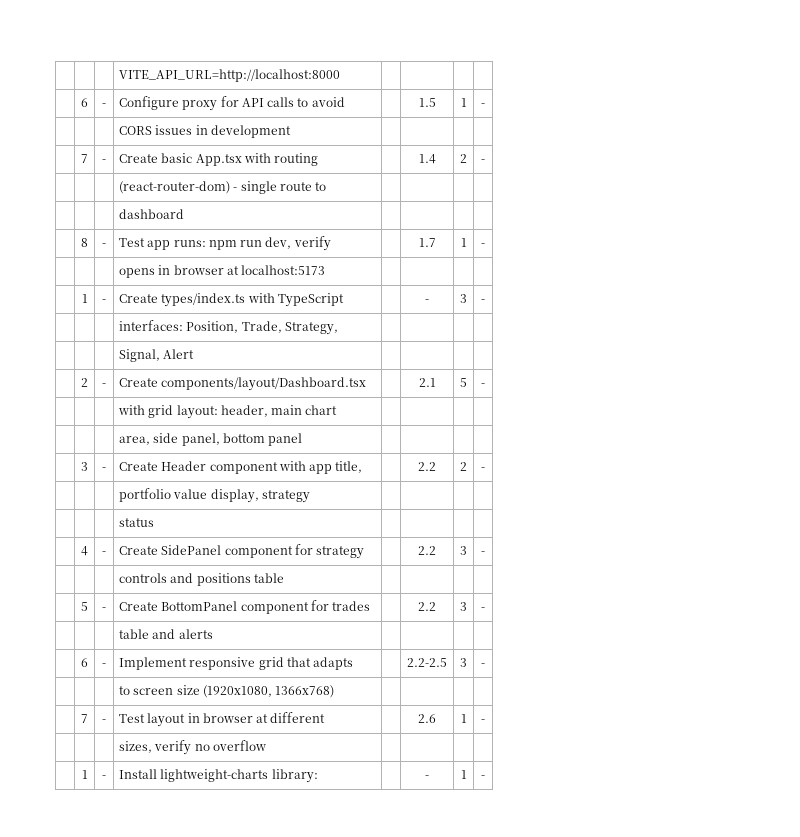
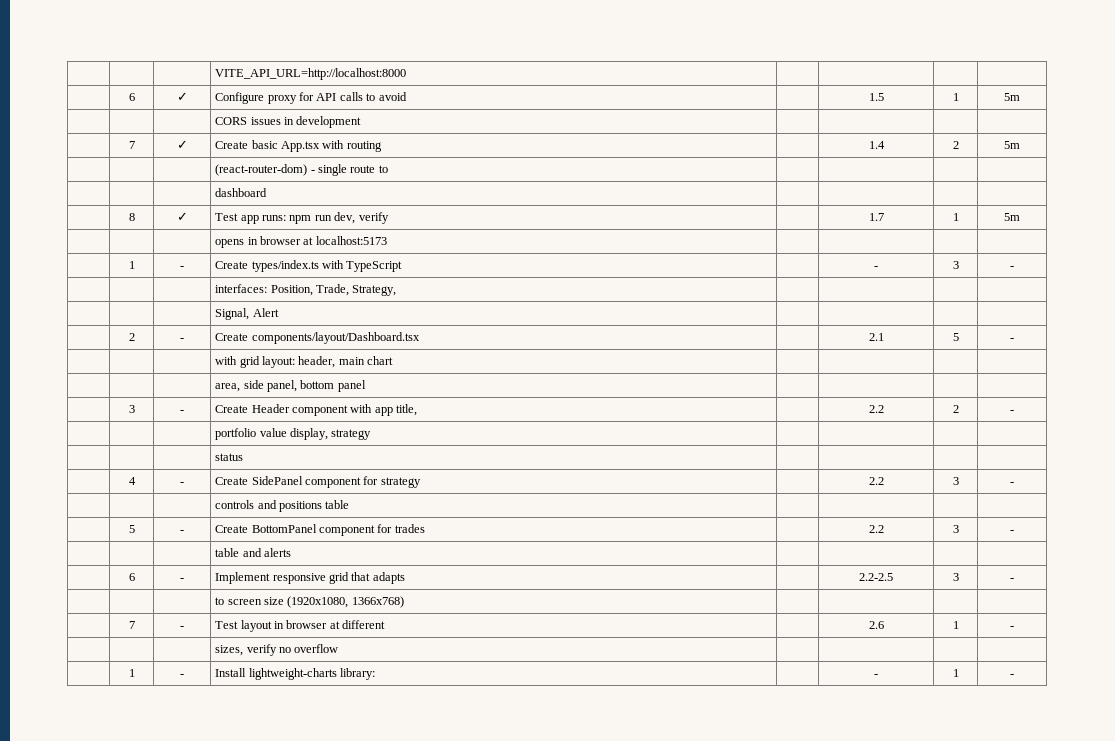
[102,103,106,107] - -> [176,92,188,101] ✓
[481,103,485,107] - -> [1004,93,1020,101] 5m
[102,159,106,163] - -> [176,140,188,149] ✓
[481,159,485,163] - -> [1004,141,1020,149] 5m
[102,243,106,247] - -> [176,212,188,221] ✓
[481,243,485,247] - -> [1004,213,1020,221] 5m

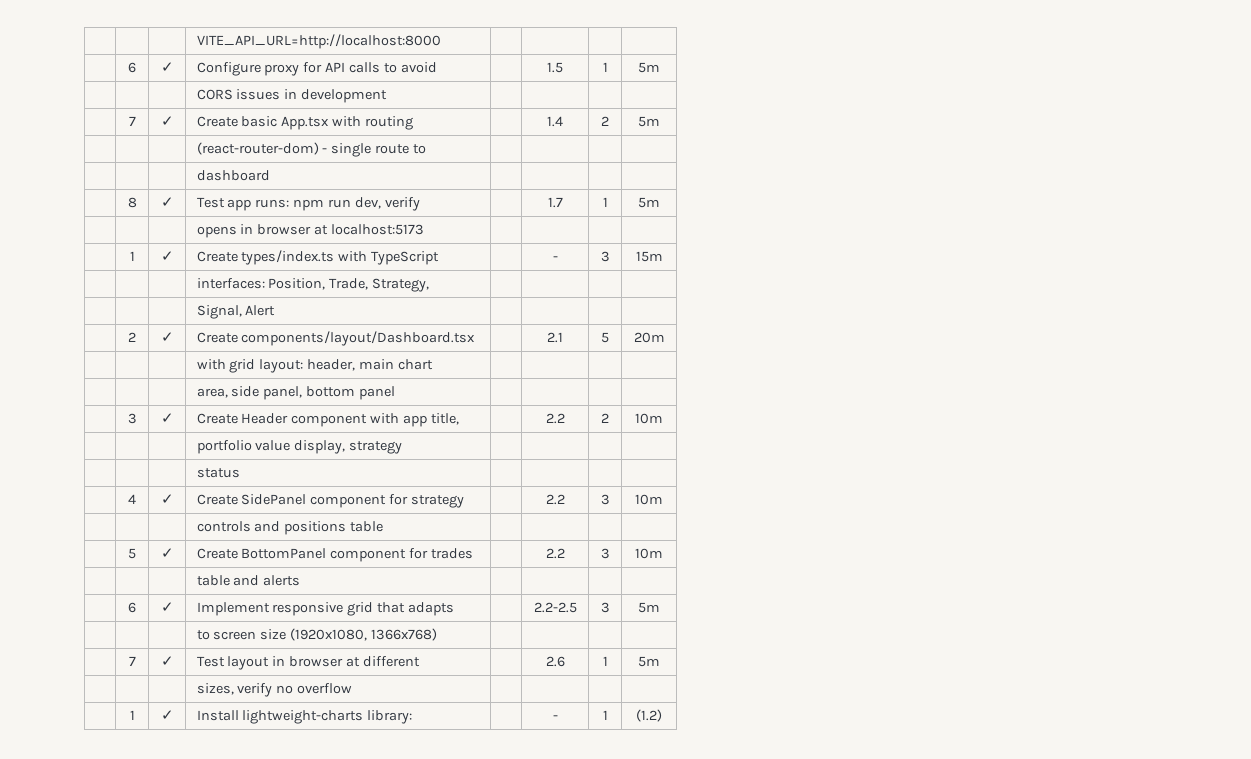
[180,266,184,269] - -> [160,251,174,261] ✓
[1010,266,1014,269] - -> [635,251,663,262] 15m
[180,338,184,341] - -> [160,332,174,342] ✓
[1010,338,1014,341] - -> [633,332,665,343] 20m
[180,410,184,413] - -> [160,413,174,423] ✓
[1010,410,1014,413] - -> [635,413,663,424] 10m
[180,482,184,485] - -> [160,494,174,504] ✓
[1010,482,1014,485] - -> [635,494,663,505] 10m
[180,530,184,533] - -> [160,548,174,558] ✓
[1010,530,1014,533] - -> [635,548,663,559] 10m
[180,578,184,581] - -> [160,602,174,612] ✓
[1010,578,1014,581] - -> [638,602,660,613] 5m
[180,626,184,629] - -> [160,656,174,666] ✓
[1010,626,1014,629] - -> [638,656,660,667] 5m
[180,674,184,677] - -> [160,710,174,720] ✓
[1010,674,1014,677] - -> [636,709,662,722] (1.2)

